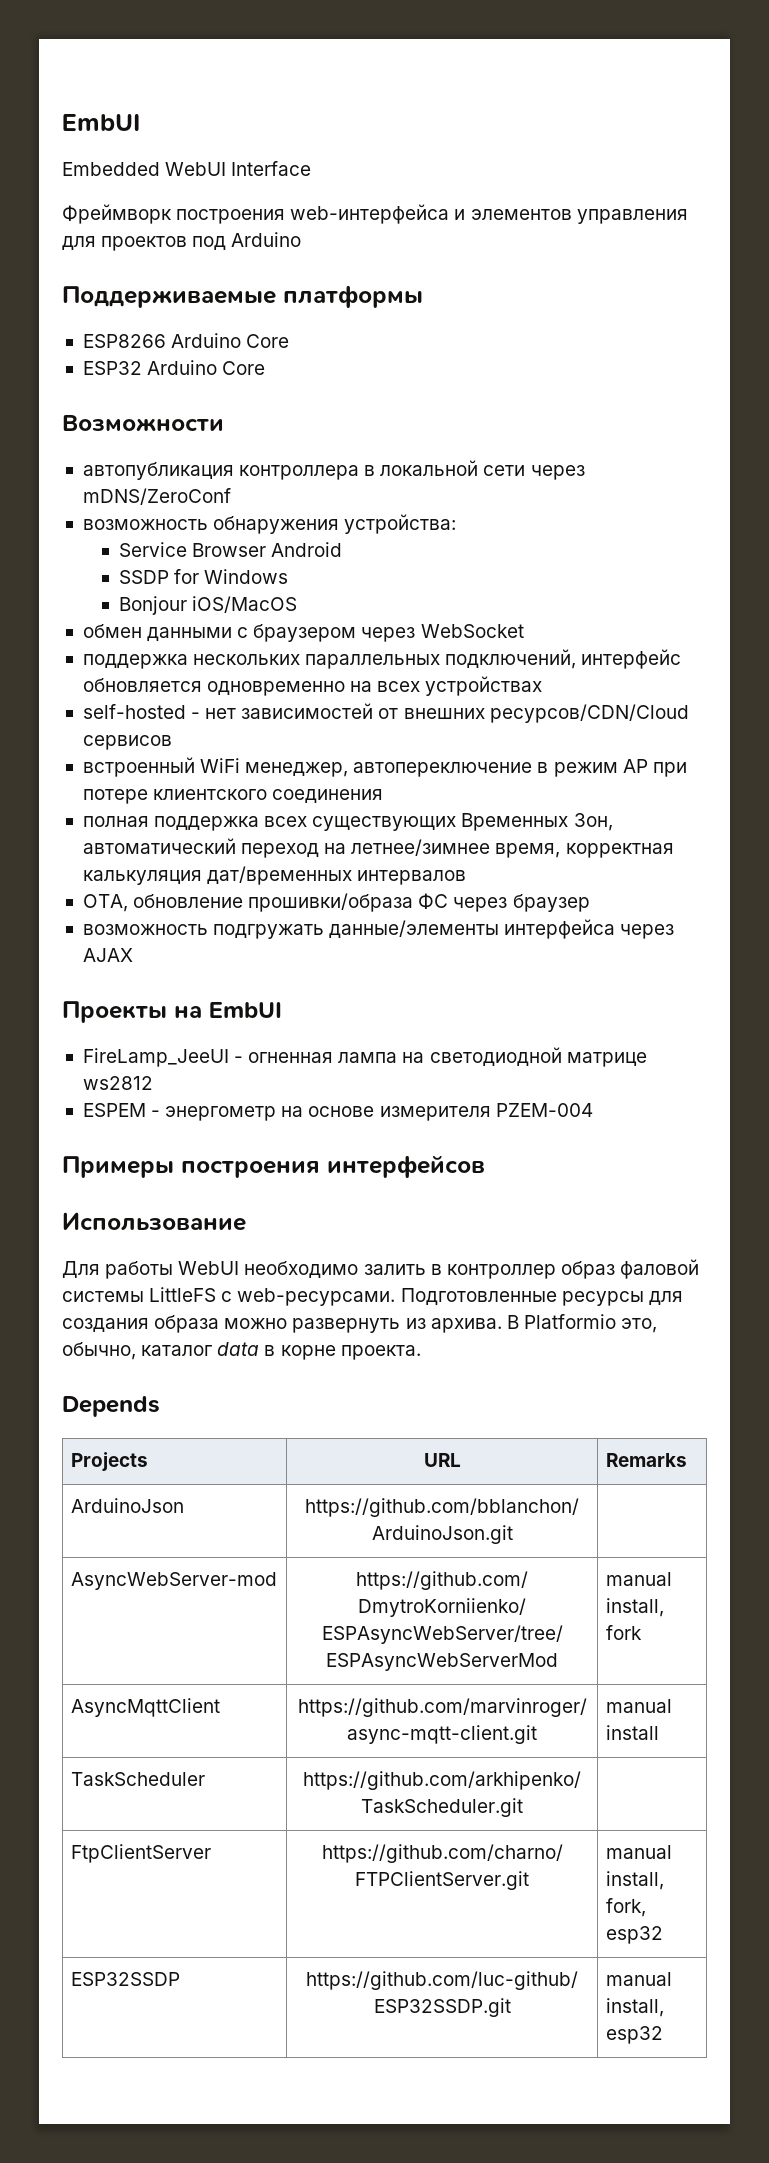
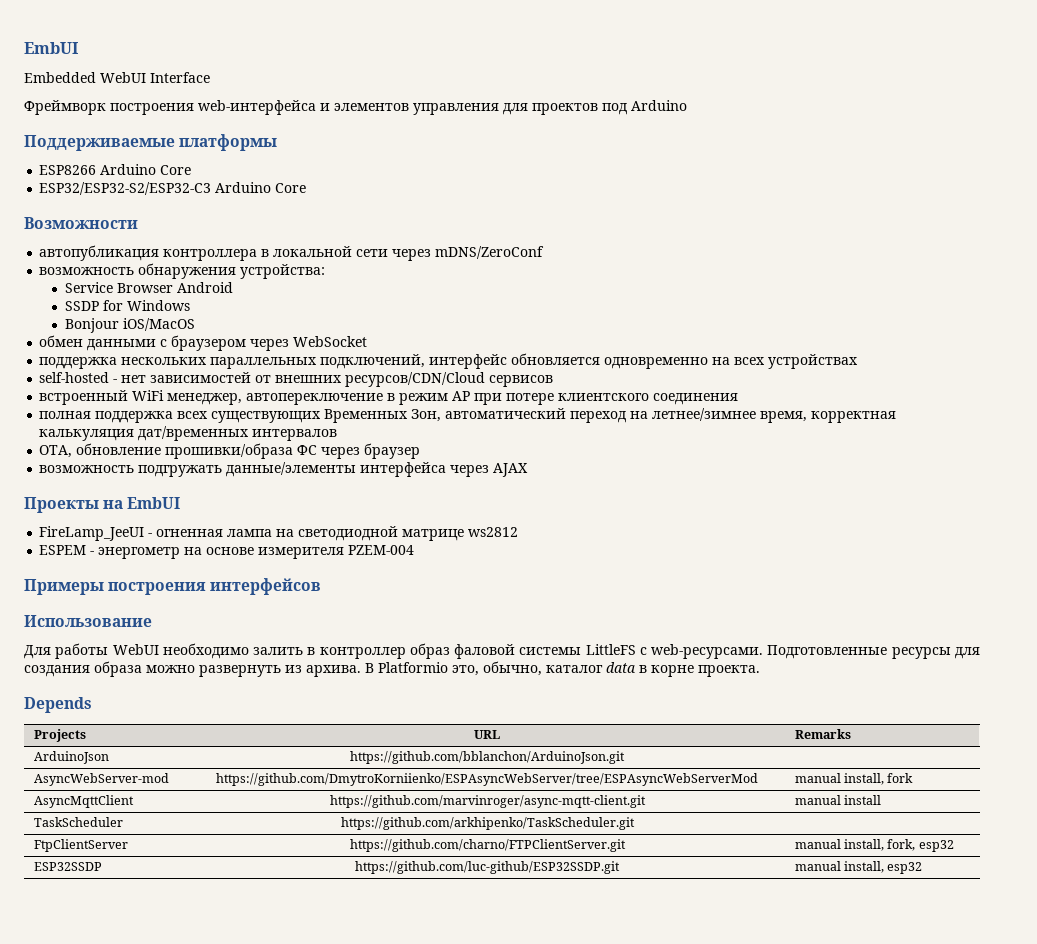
[82,361,142,375] ESP32 -> [39,182,212,195] ESP32/ESP32-S2/ESP32-C3

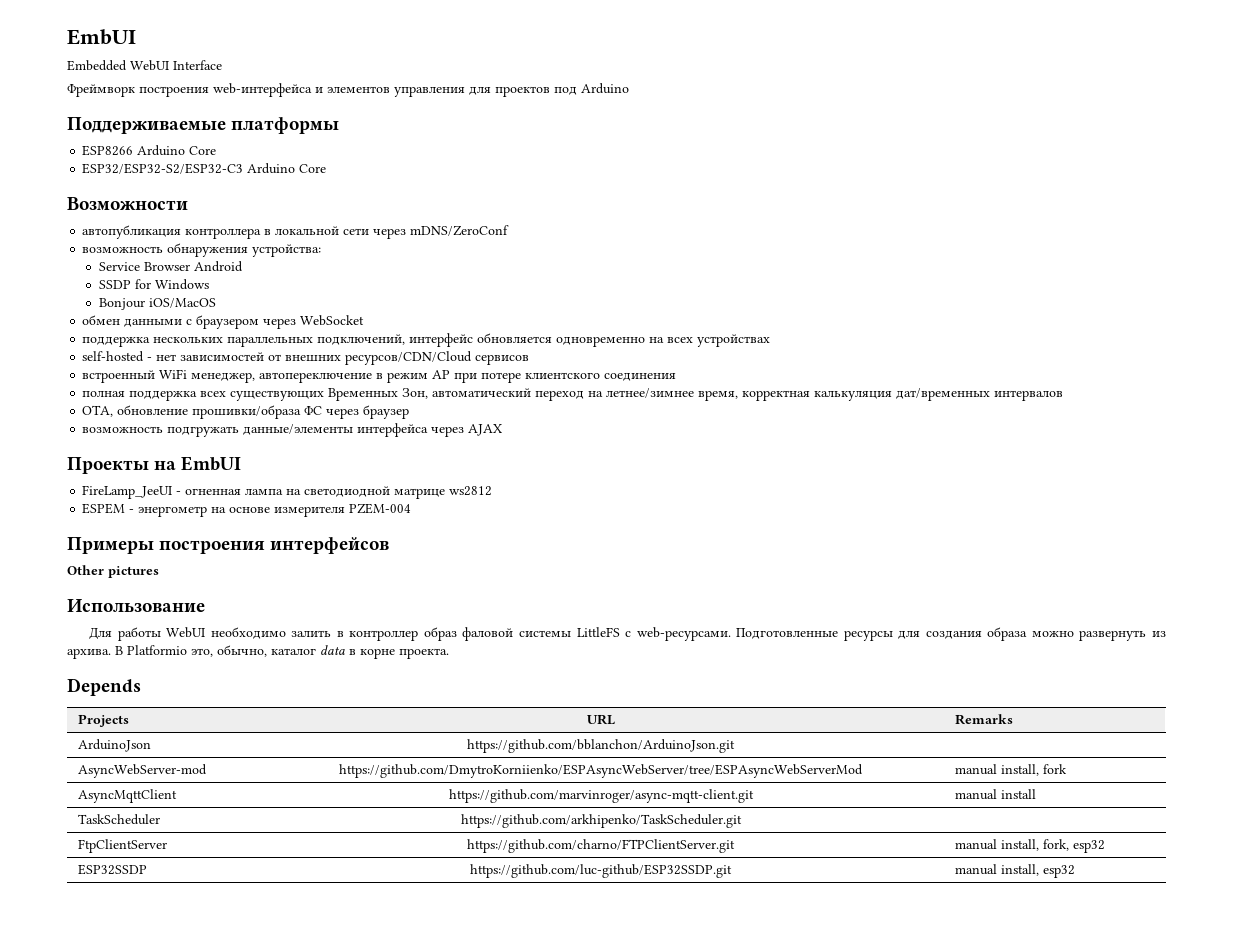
(322, 586) none -> [67,565,159,578] // Other pictures

